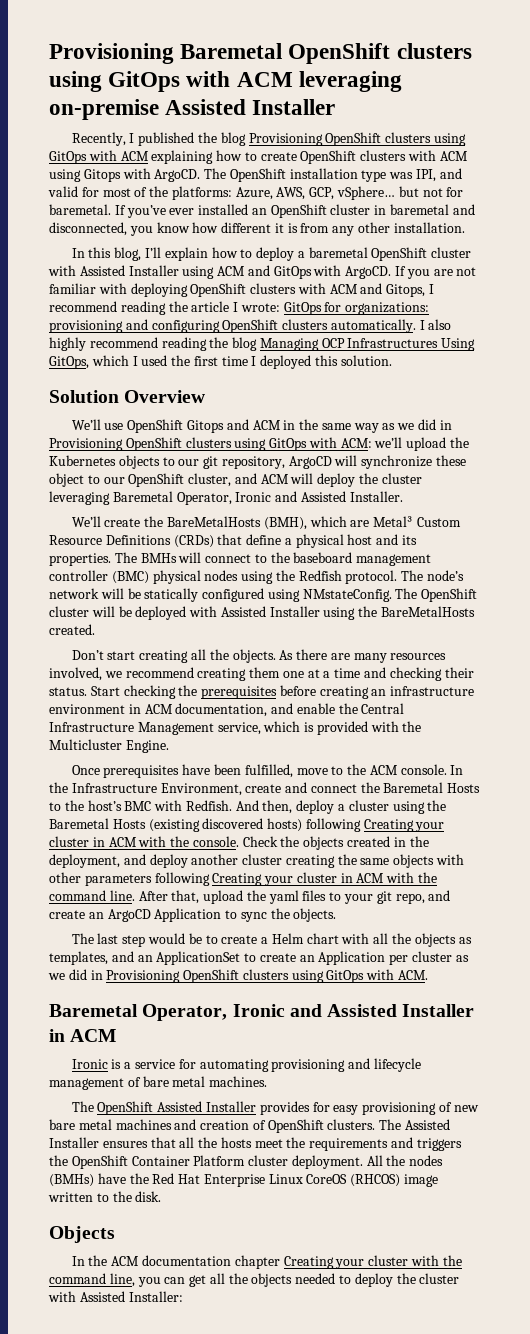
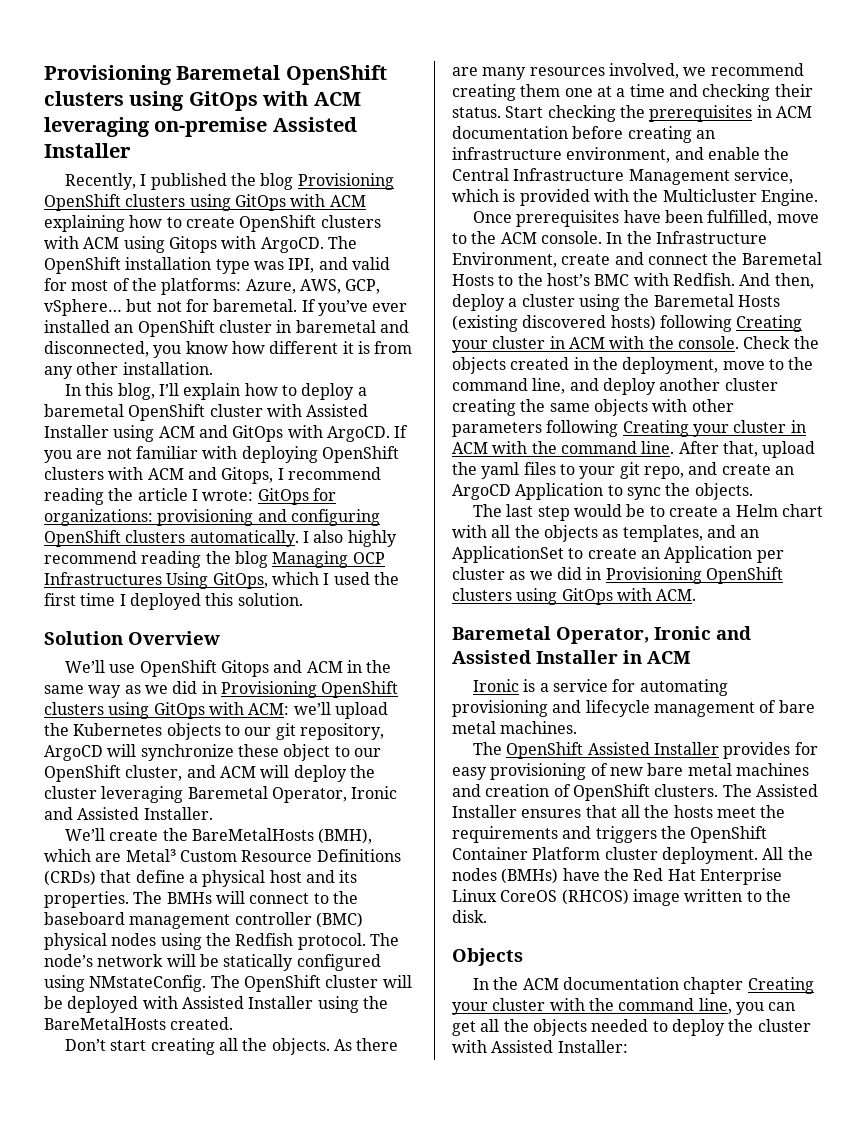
(278, 692) none -> [756,105,812,118] [452,126,568,139] in ACM documentation
[49,703,268,717] environment in ACM documentation, -> [566,147,671,163] environment,
(120, 861) none -> [722,357,814,370] [452,378,566,394] move to the command line,

